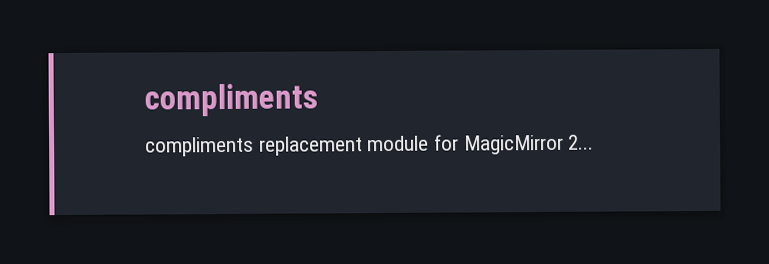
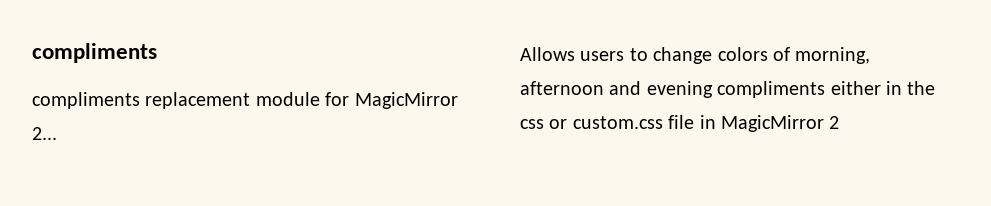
(595, 142) none -> [520,47,871,64] [520,81,936,98] [520,115,840,132] // Allows users to change colors of morning, afternoon and evening compliments either in the css or custom.css file in MagicMirror 2

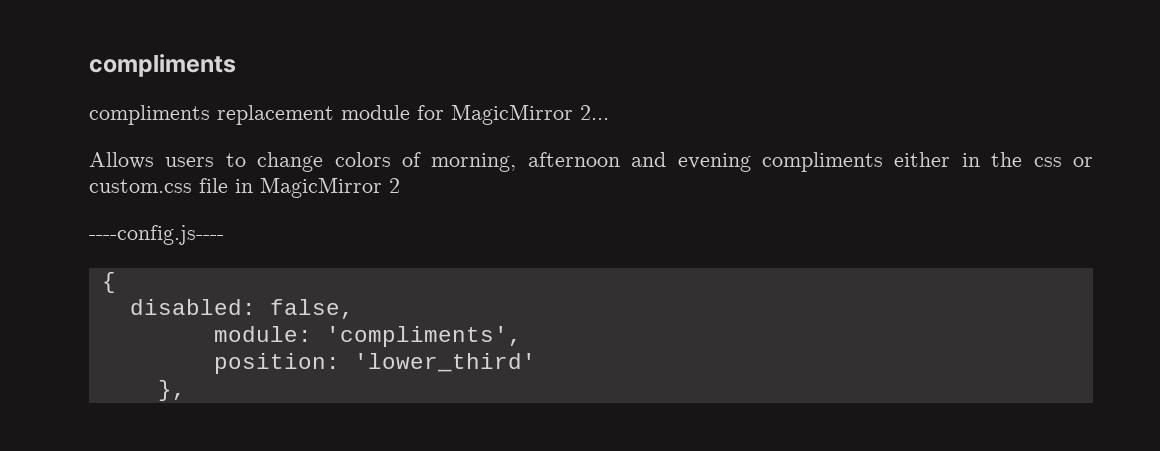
(840, 122) none -> [89,225,224,245] [101,272,116,293] [129,299,354,319] [213,326,522,347] [213,353,536,374] [157,380,186,401] // ----config.js---- // { // disabled: false, // module: 'compliments', // position: 'lower_third' // },

